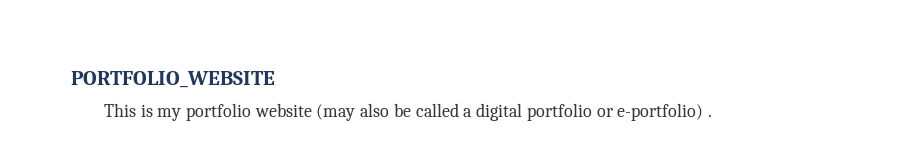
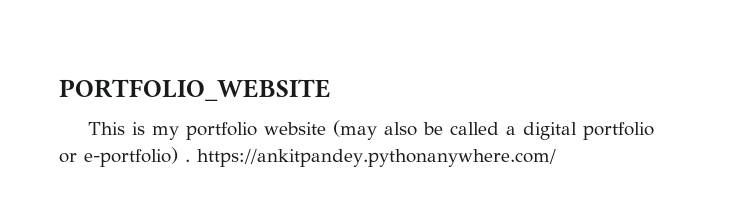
(712, 115) none -> [197,149,556,167] https://ankitpandey.pythonanywhere.com/

